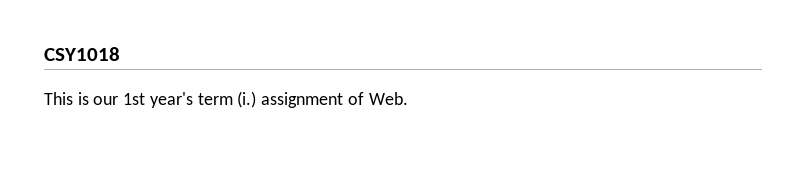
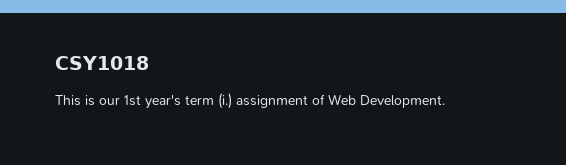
[368,92,408,105] Web. -> [328,94,445,108] Web Development.

